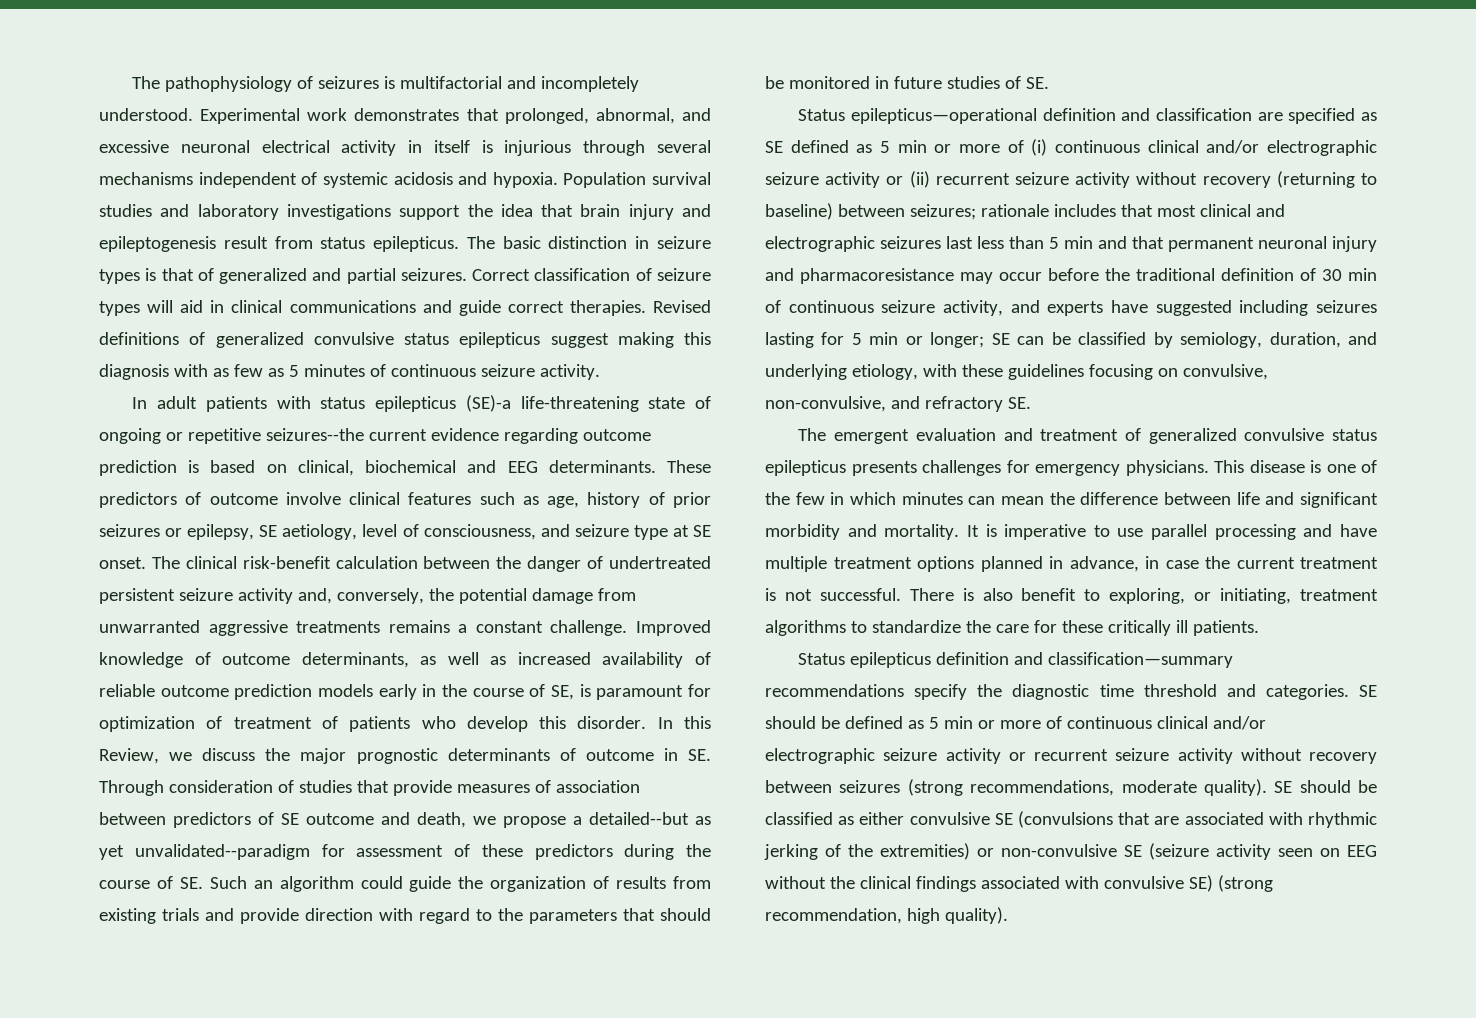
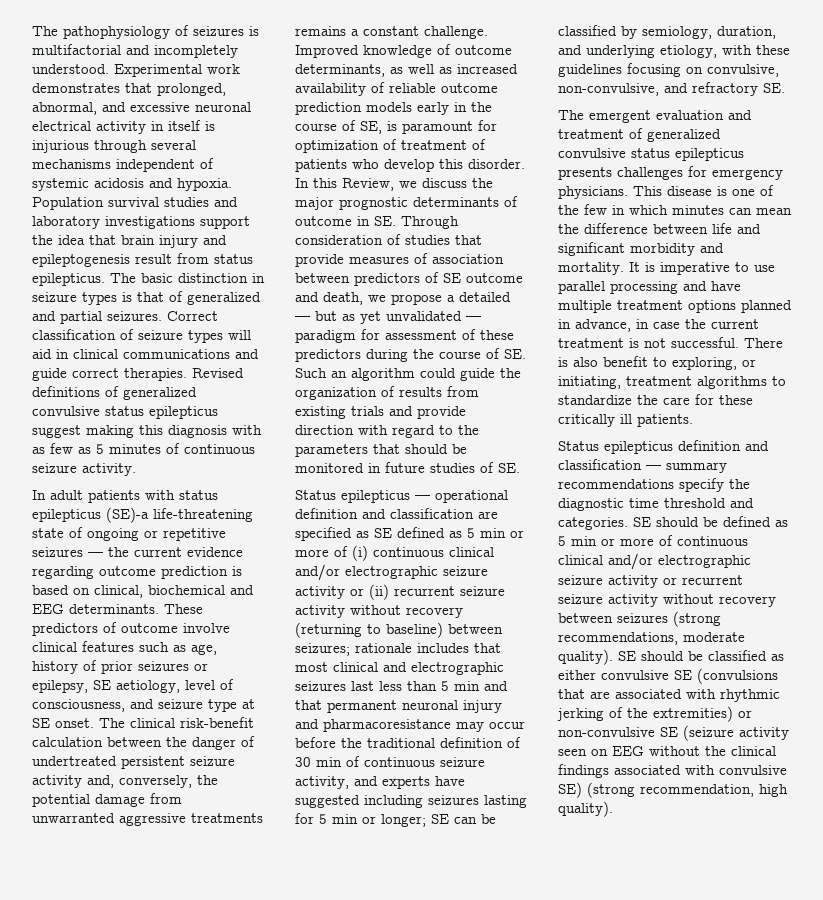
[265,428,364,441] seizures--the -> [32,547,129,557] seizures — the
[589,812,711,825] [99,844,310,860] detailed--but as yet unvalidated--paradigm -> [459,292,511,302] [295,311,481,324] [295,330,356,343] detailed — but as yet unvalidated — paradigm
[851,108,1038,124] epilepticus—operational -> [341,490,508,503] epilepticus — operational
[1048,652,1234,668] classification—summary -> [558,459,727,473] classification — summary

